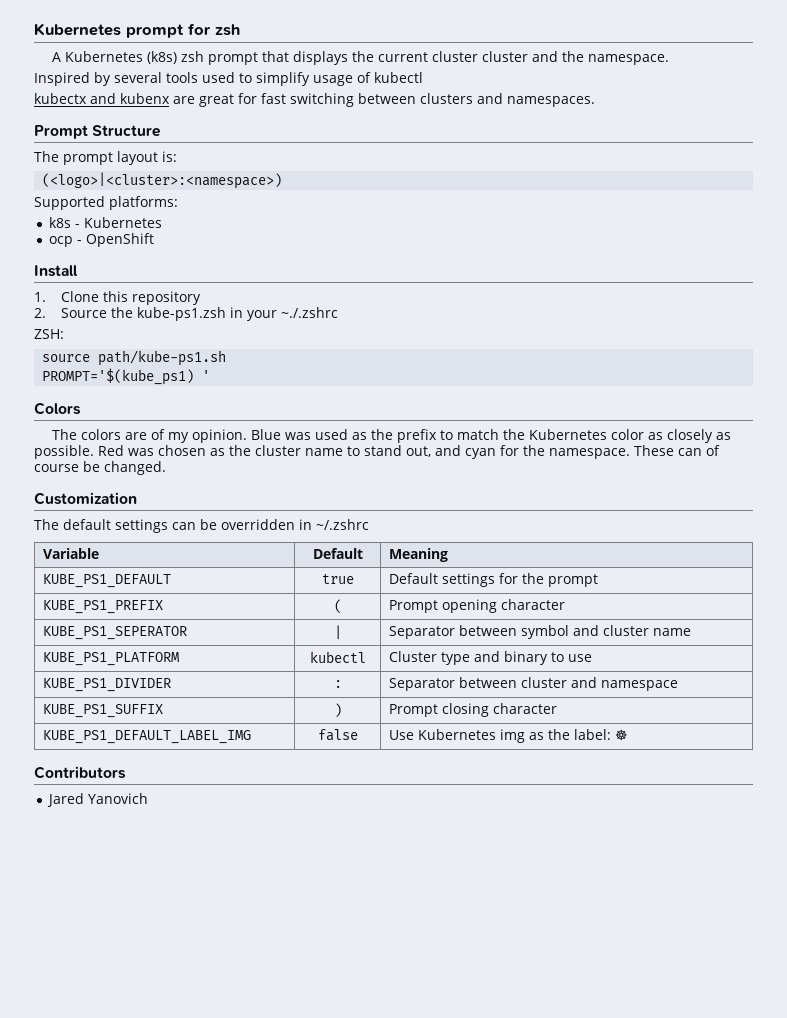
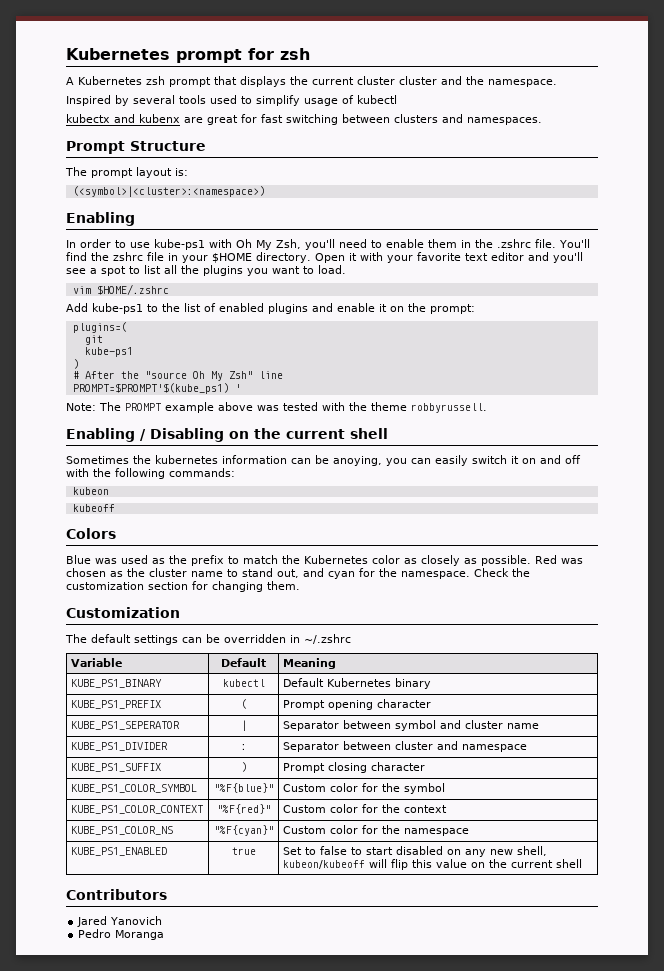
[147,51,178,64] (k8s) -> (142, 80) none
[42,172,283,189] [34,196,178,210] [48,217,162,228] [48,233,154,247] [34,265,78,277] [34,291,201,305] [34,307,338,321] [34,329,64,339] [42,350,227,366] [42,368,211,385] [34,402,81,415] [52,429,248,443] (<logo>|<cluster>:<namespace>) // Supported platforms: // k8s - Kubernetes // ocp - OpenShift // Install // 1. Clone this repository // 2. Source the kube-ps1.zsh in your ~./.zshrc // ZSH: // source path/kube-ps1.sh // PROMPT='$(kube_ps1) ' // Colors // The colors are of my opinion. -> [72,186,265,197] [66,212,135,226] [66,239,590,250] [66,252,583,263] [66,265,346,276] [72,284,169,295] [66,303,475,314] [72,322,127,333] [84,335,103,345] [84,347,133,357] [72,359,79,369] [72,371,283,381] [72,383,241,394] [66,402,487,413] [66,428,388,442] [66,455,581,466] [66,468,235,479] [72,487,109,495] [72,504,115,512] [66,528,116,539] (<symbol>|<cluster>:<namespace>) // Enabling // In order to use kube-ps1 with Oh My Zsh, you'll need to enable them in the .zshrc file. You'll find the zshrc file in your $HOME directory. Open it with your favorite text editor and you'll see a spot to list all the plugins you want to load. // vim $HOME/.zshrc // Add kube-ps1 to the list of enabled plugins and enable it on the prompt: // plugins=( // git // kube-ps1 // ) // # After the "source Oh My Zsh" line // PROMPT=$PROMPT'$(kube_ps1) ' // Note: The PROMPT example above was tested with the theme robbyrussell. // Enabling / Disabling on the current shell // Sometimes the kubernetes information can be anoying, you can easily switch it on and off with the following commands: // kubeon // kubeoff // Colors //
[634,445,720,456] [34,461,166,475] These can of course be changed. -> [474,568,530,577] [66,581,300,592] Check the customization section for changing them.
[43,574,172,588] [321,574,354,584] [389,573,599,587] KUBE_PS1_DEFAULT | true | Default settings for the prompt -> [70,679,162,688] [222,679,265,687] [282,678,431,689] KUBE_PS1_BINARY | kubectl | Default Kubernetes binary
[43,652,180,666] [309,651,366,663] [389,651,593,665] // KUBE_PS1_PLATFORM | kubectl | Cluster type and binary to use -> (539, 726) none
[43,730,252,744] [317,729,358,741] [389,729,629,743] KUBE_PS1_DEFAULT_LABEL_IMG | false | Use Kubernetes img as the label: ☸ -> [70,784,197,793] [213,783,274,793] [282,783,445,794] [70,805,203,814] [216,804,271,814] [282,804,447,813] [70,826,173,835] [213,825,274,836] [282,825,469,836] [70,847,167,856] [231,847,256,855] [282,846,547,857] [282,859,582,870] KUBE_PS1_COLOR_SYMBOL | "%F{blue}" | Custom color for the symbol // KUBE_PS1_COLOR_CONTEXT | "%F{red}" | Custom color for the context // KUBE_PS1_COLOR_NS | "%F{cyan}" | Custom color for the namespace // KUBE_PS1_ENABLED | true | Set to false to start disabled on any new shell, kubeon/kubeoff will flip this value on the current shell
(148, 798) none -> [78,929,165,940] // Pedro Moranga

